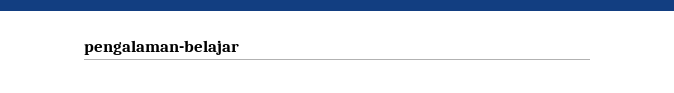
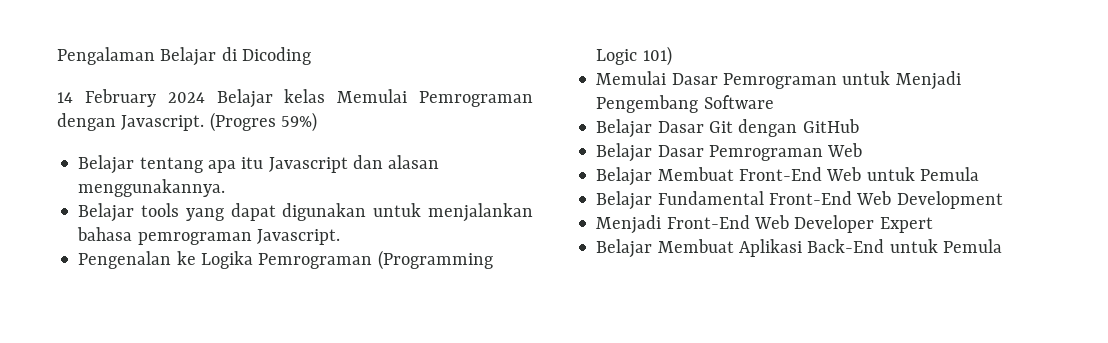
[84,40,239,55] pengalaman-belajar -> [57,47,311,66] [57,89,533,108] [57,112,317,132] [78,155,440,174] [78,179,226,197] [78,203,533,222] [77,227,340,245] [78,250,493,270] [596,46,672,66] [596,71,961,90] [596,95,774,113] [596,119,859,138] [596,143,863,162] [596,167,979,186] [596,191,1003,210] [596,215,933,234] [596,239,1002,258] Pengalaman Belajar di Dicoding // 14 February 2024 Belajar kelas Memulai Pemrograman dengan Javascript. (Progres 59%) // Belajar tentang apa itu Javascript dan alasan menggunakannya. // Belajar tools yang dapat digunakan untuk menjalankan bahasa pemrograman Javascript. // Pengenalan ke Logika Pemrograman (Programming Logic 101) // Memulai Dasar Pemrograman untuk Menjadi Pengembang Software // Belajar Dasar Git dengan GitHub // Belajar Dasar Pemrograman Web // Belajar Membuat Front-End Web untuk Pemula // Belajar Fundamental Front-End Web Development // Menjadi Front-End Web Developer Expert // Belajar Membuat Aplikasi Back-End untuk Pemula

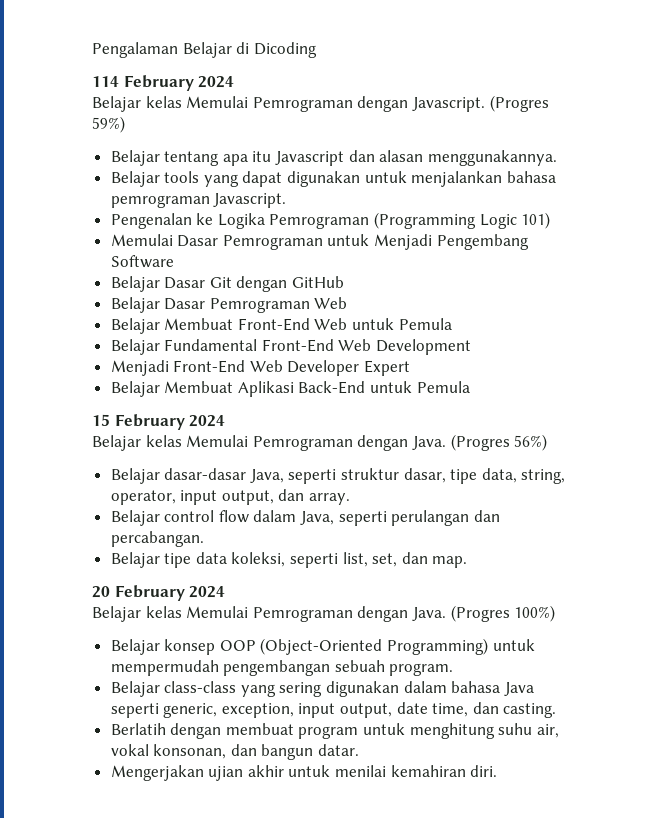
[57,89,205,107] 14 February 2024 -> [92,75,235,91] 114 February 2024 //
(1002, 246) none -> [92,414,226,430] [92,434,548,451] [110,468,566,484] [110,489,351,505] [110,510,500,526] [110,531,204,547] [110,552,468,568] [92,585,226,601] [92,605,556,622] [110,638,535,655] [110,660,454,676] [110,681,534,697] [110,702,557,718] [110,723,559,739] [110,744,360,760] [110,765,498,781] // 15 February 2024 // Belajar kelas Memulai Pemrograman dengan Java. (Progres 56%) // Belajar dasar-dasar Java, seperti struktur dasar, tipe data, string, operator, input output, dan array. // Belajar control flow dalam Java, seperti perulangan dan percabangan. // Belajar tipe data koleksi, seperti list, set, dan map. // 20 February 2024 // Belajar kelas Memulai Pemrograman dengan Java. (Progres 100%) // Belajar konsep OOP (Object-Oriented Programming) untuk mempermudah pengembangan sebuah program. // Belajar class-class yang sering digunakan dalam bahasa Java seperti generic, exception, input output, date time, dan casting. // Berlatih dengan membuat program untuk menghitung suhu air, vokal konsonan, dan bangun datar. // Mengerjakan ujian akhir untuk menilai kemahiran diri.

